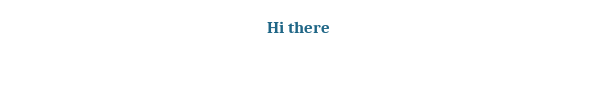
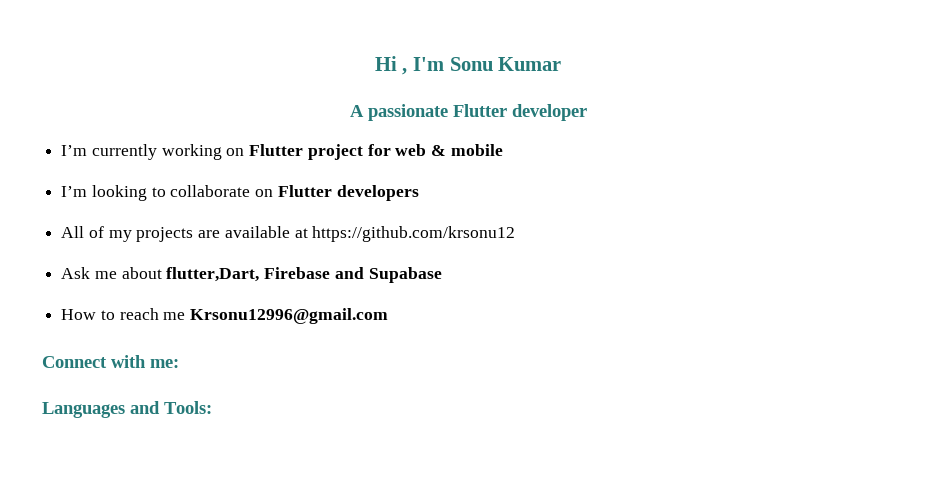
[288,21,331,33] there -> [402,57,562,75] [349,104,587,121] [61,144,503,160] [61,185,419,201] [61,226,516,242] [61,267,442,283] [61,308,389,324] [42,355,179,368] [42,401,212,418] , I'm Sonu Kumar // A passionate Flutter developer // I’m currently working on Flutter project for web & mobile // I’m looking to collaborate on Flutter developers // All of my projects are available at https://github.com/krsonu12 // Ask me about flutter,Dart, Firebase and Supabase // How to reach me Krsonu12996@gmail.com // Connect with me: // Languages and Tools:

